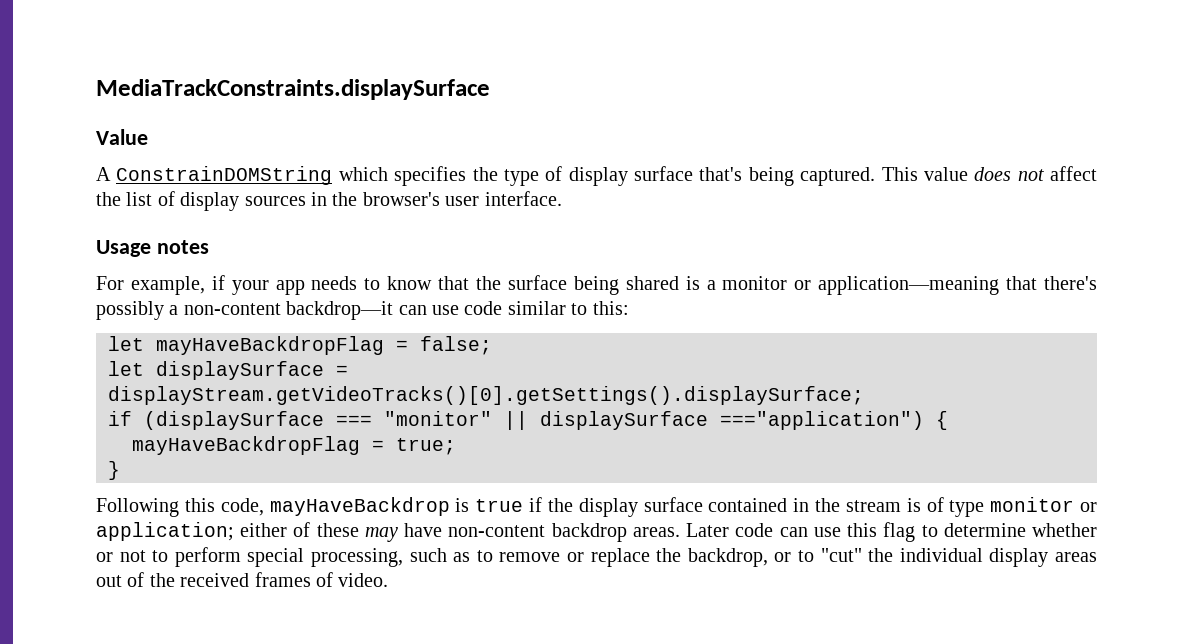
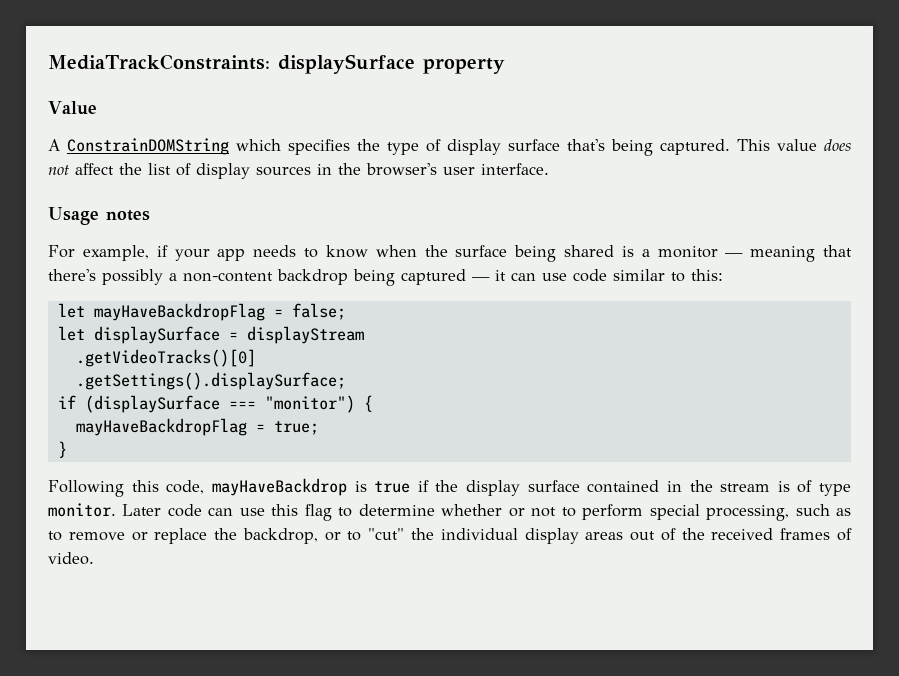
[96,79,490,100] MediaTrackConstraints.displaySurface -> [48,54,505,74] MediaTrackConstraints: displaySurface property
[438,276,470,290] that -> [375,245,417,257] when
[794,276,1000,295] or application—meaning -> [725,246,816,262] — meaning
[286,301,394,320] backdrop—it -> [277,269,506,286] backdrop being captured — it
[108,386,864,405] displayStream.getVideoTracks()[0].getSettings().displaySurface; -> [246,326,364,344] [75,349,256,367] [75,372,346,390] displayStream // .getVideoTracks()[0] // .getSettings().displaySurface;
[384,411,924,430] "monitor" || displaySurface ==="application") -> [264,395,355,413] "monitor")
[990,497,1098,512] [96,522,680,542] monitor or application; either of these may have non-content backdrop areas. -> [48,503,116,517] monitor.

